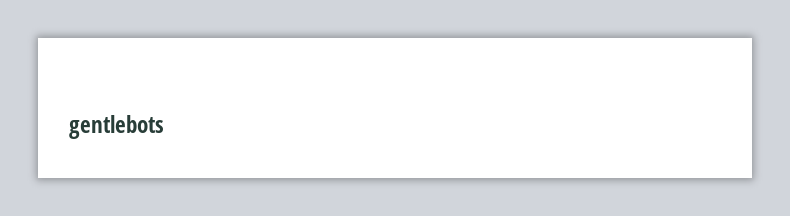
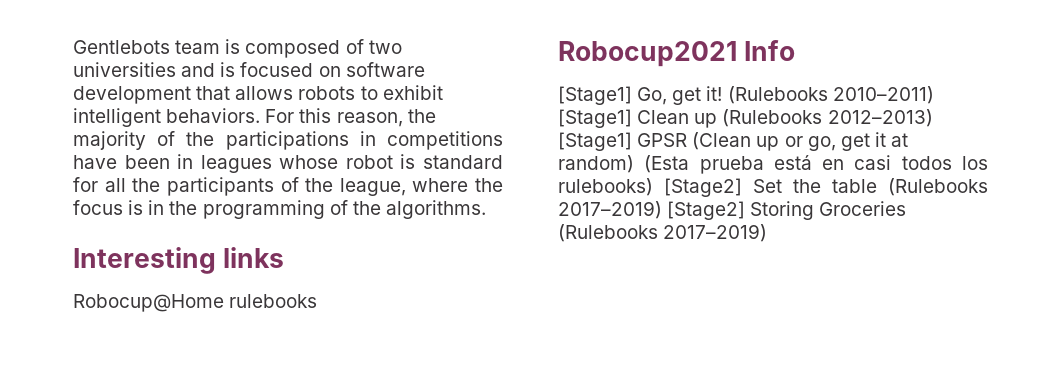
[69,115,164,139] gentlebots -> [73,39,402,58] [73,62,425,77] [73,85,443,104] [73,108,436,127] [73,131,503,150] [73,154,503,173] [73,177,503,196] [73,200,486,219] [73,247,285,274] [73,294,318,312] [558,40,796,67] [558,86,934,105] [558,109,933,128] [558,132,909,151] [558,155,988,174] [558,178,988,197] [558,201,907,220] [558,224,768,242] Gentlebots team is composed of two universities and is focused on software development that allows robots to exhibit intelligent behaviors. For this reason, the majority of the participations in competitions have been in leagues whose robot is standard for all the participants of the league, where the focus is in the programming of the algorithms. // Interesting links // Robocup@Home rulebooks // Robocup2021 Info // [Stage1] Go, get it! (Rulebooks 2010–2011) [Stage1] Clean up (Rulebooks 2012–2013) [Stage1] GPSR (Clean up or go, get it at random) (Esta prueba está en casi todos los rulebooks) [Stage2] Set the table (Rulebooks 2017–2019) [Stage2] Storing Groceries (Rulebooks 2017–2019)

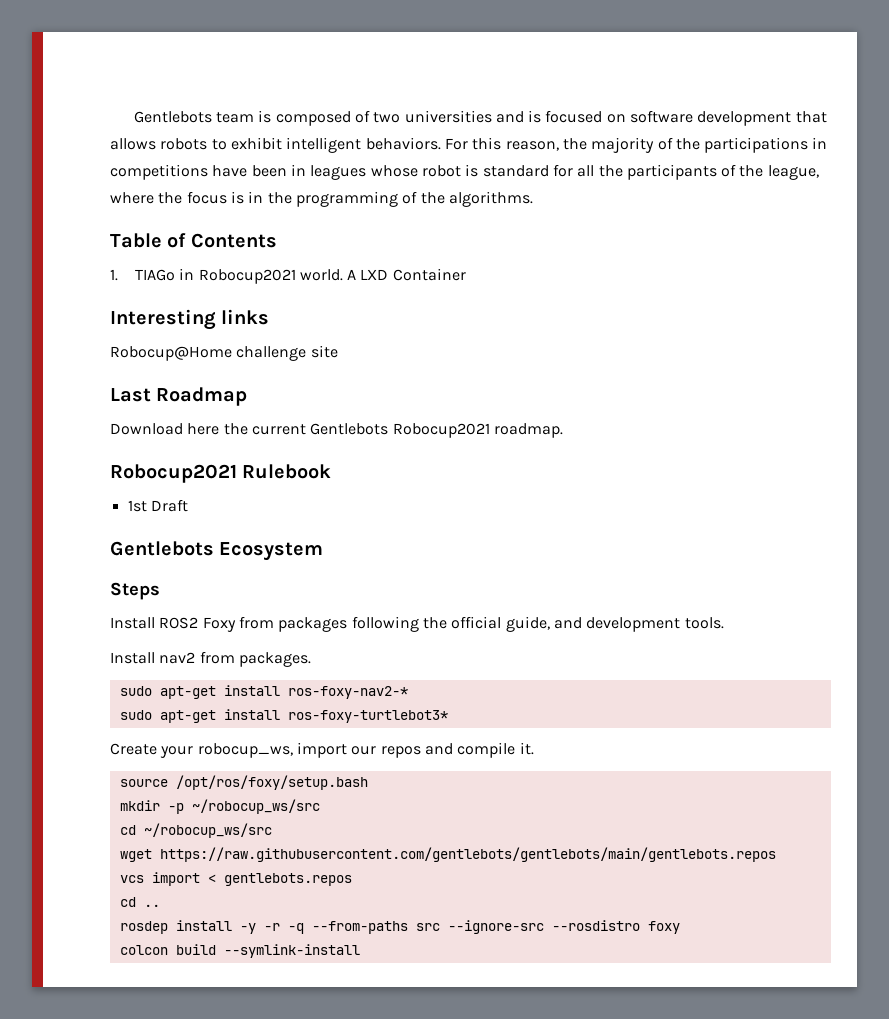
[73,247,285,274] [73,294,318,312] [558,40,796,67] [558,86,934,105] [558,109,933,128] [558,132,909,151] [558,155,988,174] [558,178,988,197] [558,201,907,220] [558,224,768,242] Interesting links // Robocup@Home rulebooks // Robocup2021 Info // [Stage1] Go, get it! (Rulebooks 2010–2011) [Stage1] Clean up (Rulebooks 2012–2013) [Stage1] GPSR (Clean up or go, get it at random) (Esta prueba está en casi todos los rulebooks) [Stage2] Set the table (Rulebooks 2017–2019) [Stage2] Storing Groceries (Rulebooks 2017–2019) -> [110,233,277,248] [110,268,466,284] [110,309,270,330] [110,345,338,361] [110,387,248,406] [110,423,563,438] [110,464,332,483] [127,499,188,512] [110,541,324,561] [110,582,160,600] [110,616,724,632] [110,651,311,667] [119,685,408,699] [119,709,448,723] [110,742,534,758] [119,775,368,790] [119,799,320,814] [119,823,272,838] [119,847,776,862] [119,872,352,886] [119,897,160,907] [119,920,680,934] [119,944,360,958] Table of Contents // 1. TIAGo in Robocup2021 world. A LXD Container // Interesting links // Robocup@Home challenge site // Last Roadmap // Download here the current Gentlebots Robocup2021 roadmap. // Robocup2021 Rulebook // 1st Draft // Gentlebots Ecosystem // Steps // Install ROS2 Foxy from packages following the official guide, and development tools. // Install nav2 from packages. // sudo apt-get install ros-foxy-nav2-* // sudo apt-get install ros-foxy-turtlebot3* // Create your robocup_ws, import our repos and compile it. // source /opt/ros/foxy/setup.bash // mkdir -p ~/robocup_ws/src // cd ~/robocup_ws/src // wget https://raw.githubusercontent.com/gentlebots/gentlebots/main/gentlebots.repos // vcs import < gentlebots.repos // cd .. // rosdep install -y -r -q --from-paths src --ignore-src --rosdistro foxy // colcon build --symlink-install

